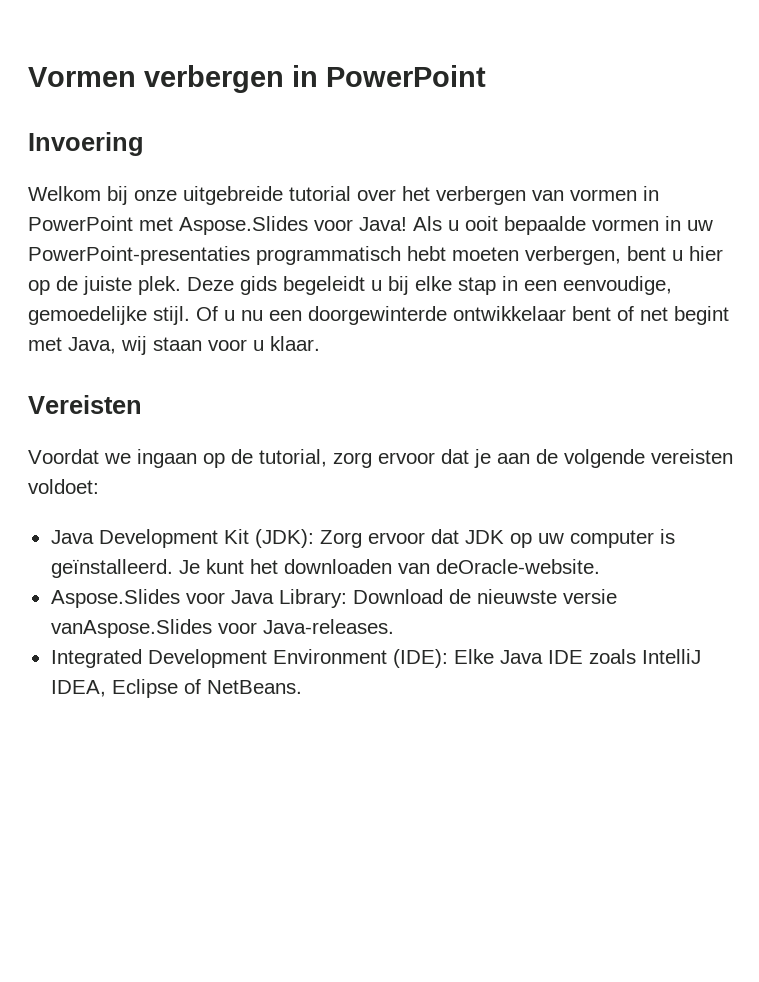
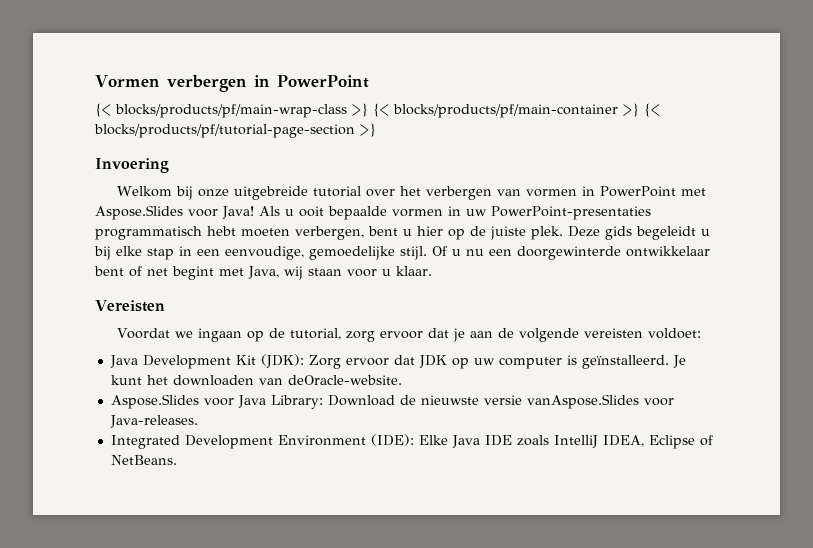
(486, 76) none -> [95,103,660,118] [94,123,376,138] // {< blocks/products/pf/main-wrap-class >} {< blocks/products/pf/main-container >} {< blocks/products/pf/tutorial-page-section >}

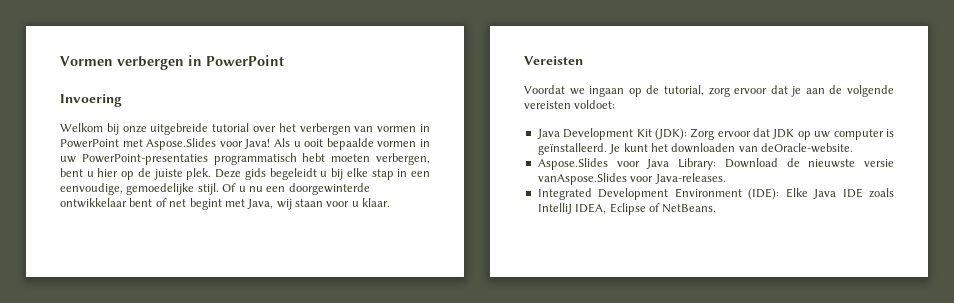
[95,103,660,118] [94,123,376,138] // {< blocks/products/pf/main-wrap-class >} {< blocks/products/pf/main-container >} {< blocks/products/pf/tutorial-page-section >} -> (284, 60) none

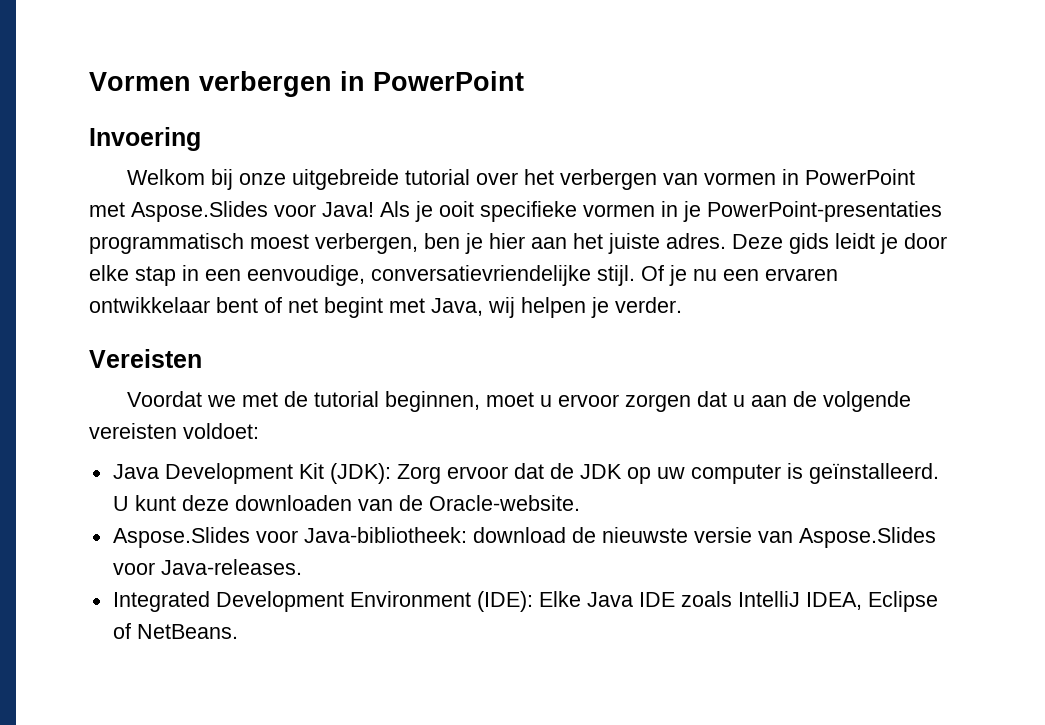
[293,138,430,150] [60,156,76,163] u ooit bepaalde vormen in uw -> [415,201,701,222] je ooit specifieke vormen in je
[302,153,431,165] [60,168,344,180] hebt moeten verbergen, bent u hier op de juiste plek. Deze gids begeleidt u bij -> [250,233,947,254] moest verbergen, ben je hier aan het juiste adres. Deze gids leidt je door
[126,183,195,195] gemoedelijke -> [371,265,591,286] conversatievriendelijke
[238,186,246,192] u -> [669,265,687,286] je
[288,183,370,195] doorgewinterde -> [765,268,838,281] ervaren
[295,198,391,207] staan voor u klaar. -> [521,297,682,318] helpen je verder.
[589,85,802,97] ingaan op de tutorial, zorg ervoor dat je -> [241,391,745,412] met de tutorial beginnen, moet u ervoor zorgen dat u
(771, 132) none -> [549,463,574,479] de
[609,143,853,154] [537,158,778,170] Je kunt het downloaden van deOracle-website. // Aspose.Slides voor Java Library: Download -> [112,495,580,511] [112,527,566,548] U kunt deze downloaden van de Oracle-website. // Aspose.Slides voor Java-bibliotheek: download
[537,173,627,185] vanAspose.Slides -> [757,527,936,548] van Aspose.Slides

